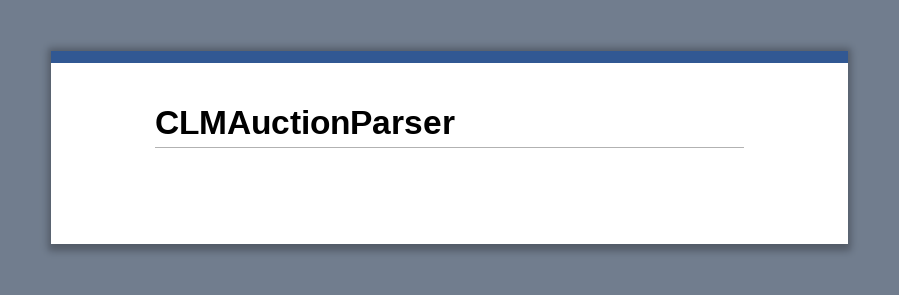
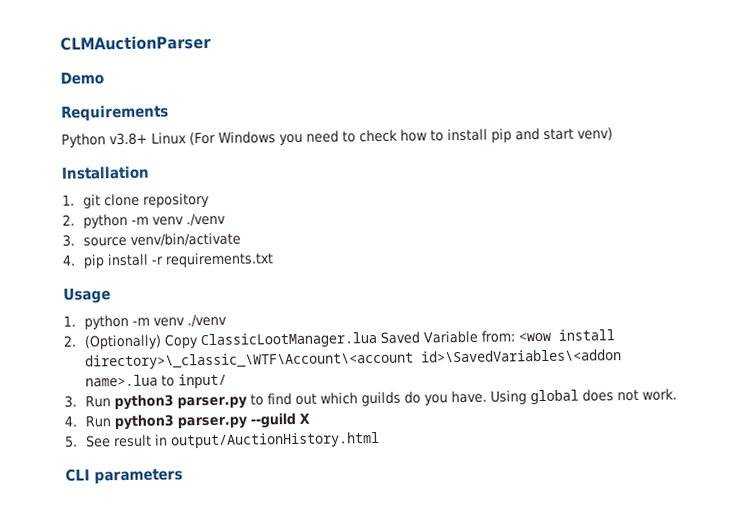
(455, 122) none -> [60,72,104,85] [61,104,169,122] [61,127,613,148] [61,165,149,180] [62,192,211,209] [62,212,227,229] [62,232,242,247] [62,252,275,269] [63,288,111,304] [63,313,228,330] [63,329,616,350] [85,349,623,370] [85,373,228,389] [64,388,678,411] [64,412,311,431] [65,431,381,449] [65,468,183,485] // Demo // Requirements // Python v3.8+ Linux (For Windows you need to check how to install pip and start venv) // Installation // 1. git clone repository // 2. python -m venv ./venv // 3. source venv/bin/activate // 4. pip install -r requirements.txt // Usage // 1. python -m venv ./venv // 2. (Optionally) Copy ClassicLootManager.lua Saved Variable from: <wow install directory>\_classic_\WTF\Account\<account id>\SavedVariables\<addon name>.lua to input/ // 3. Run python3 parser.py to find out which guilds do you have. Using global does not work. // 4. Run python3 parser.py --guild X // 5. See result in output/AuctionHistory.html // CLI parameters

